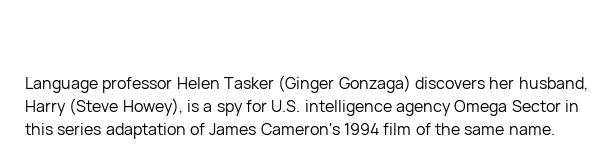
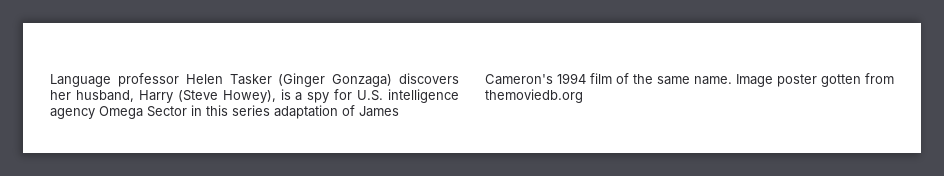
(555, 130) none -> [736,73,894,87] [485,89,583,103] Image poster gotten from themoviedb.org

